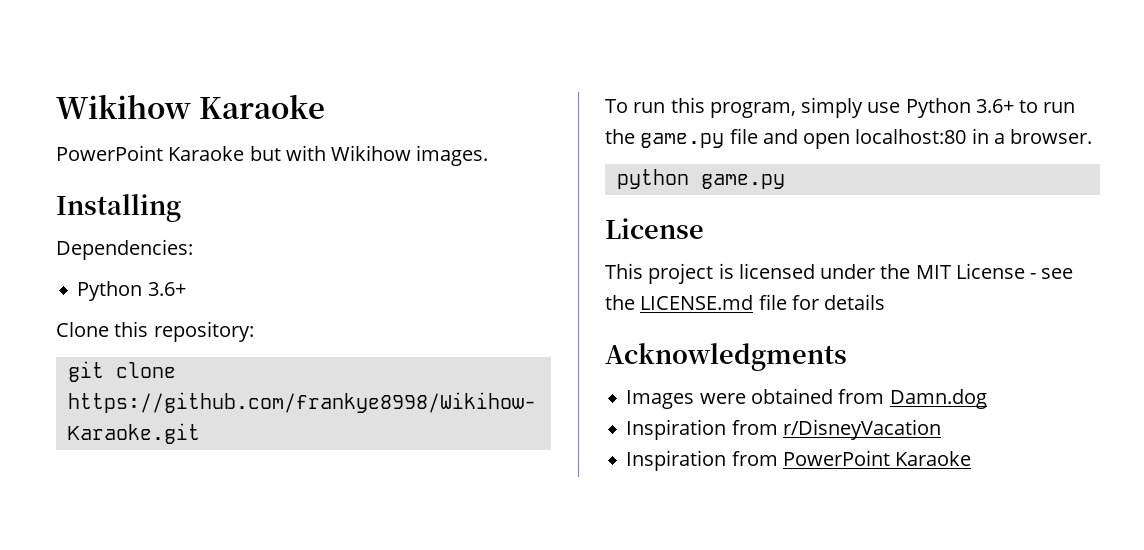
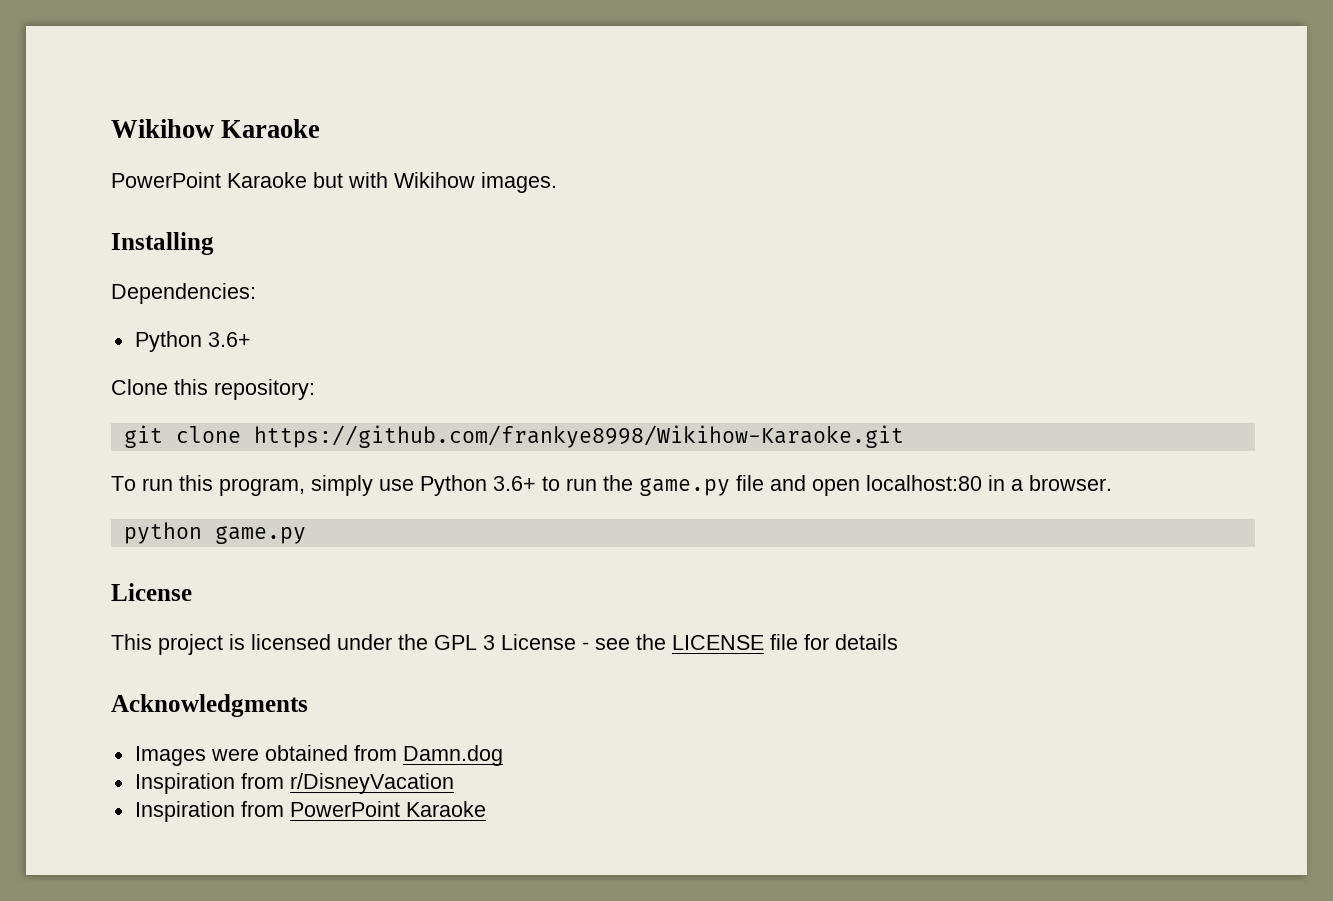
[915,265,951,279] MIT -> [434,635,495,650] GPL 3
[640,295,754,310] LICENSE.md -> [672,635,764,650] LICENSE

